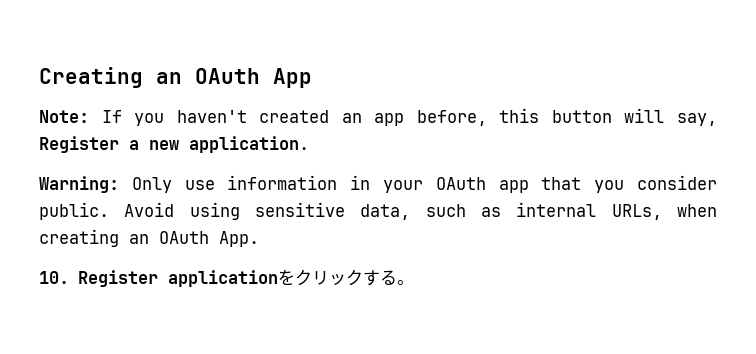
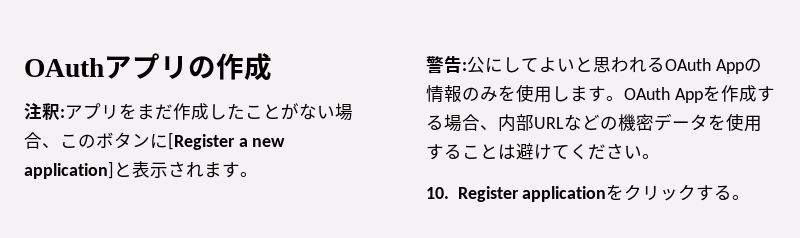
[39,67,312,88] [39,108,717,126] [39,136,309,153] [39,175,717,193] [39,202,717,220] [39,229,259,247] Creating an OAuth App // Note: If you haven't created an app before, this button will say, Register a new application. // Warning: Only use information in your OAuth app that you consider public. Avoid using sensitive data, such as internal URLs, when creating an OAuth App. -> [24,53,272,81] [24,103,353,121] [24,132,286,150] [24,161,258,179] [426,55,762,74] [426,84,775,103] [426,113,762,132] [426,143,660,160] OAuthアプリの作成 // 注釈:アプリをまだ作成したことがない場合、このボタンに[Register a new application]と表示されます。 // 警告:公にしてよいと思われるOAuth Appの情報のみを使用します。OAuth Appを作成する場合、内部URLなどの機密データを使用することは避けてください。

